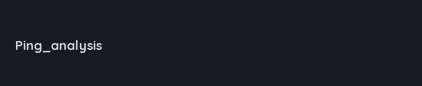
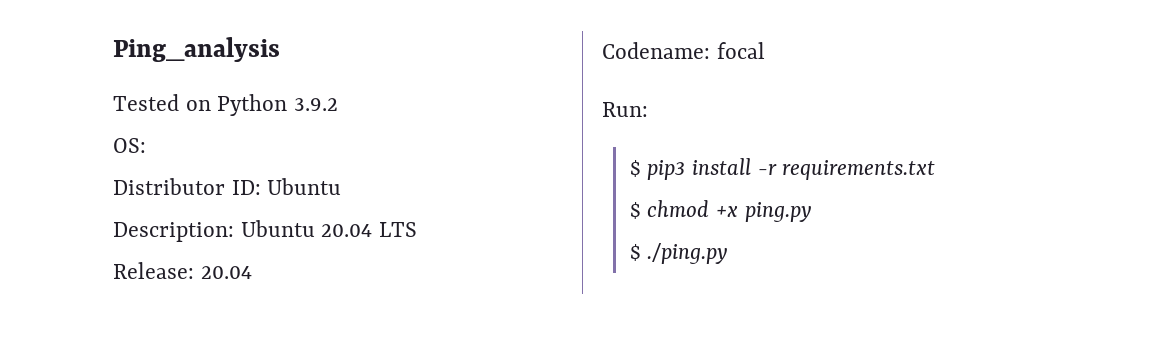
(102, 46) none -> [113,94,338,116] [113,138,146,153] [113,178,342,195] [113,220,417,242] [113,262,252,279] [602,42,765,59] [602,102,648,117] [629,158,936,180] [629,200,811,222] [629,243,728,264] // Tested on Python 3.9.2 // OS: // Distributor ID: Ubuntu // Description: Ubuntu 20.04 LTS // Release: 20.04 // Codename: focal // Run: // $ pip3 install -r requirements.txt // $ chmod +x ping.py // $ ./ping.py

